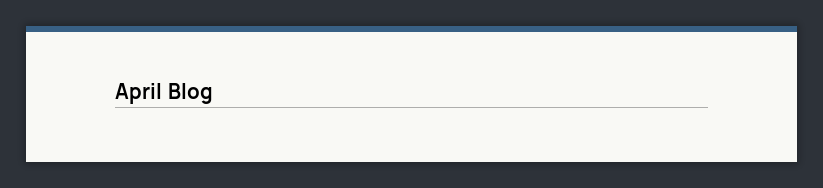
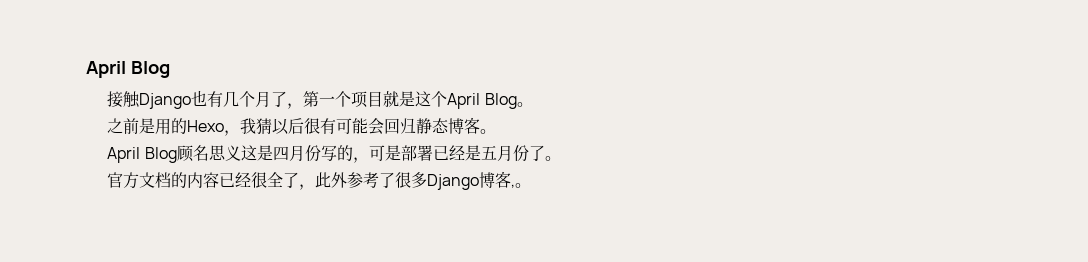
[115,83,213,104] April Blog -> [86,61,170,78] [107,90,533,109] [107,117,497,136] [107,145,561,163] [107,171,532,190] April Blog // 接触Django也有几个月了，第一个项目就是这个April Blog。 // 之前是用的Hexo，我猜以后很有可能会回归静态博客。 // April Blog顾名思义这是四月份写的，可是部署已经是五月份了。 // 官方文档的内容已经很全了，此外参考了很多Django博客,。

